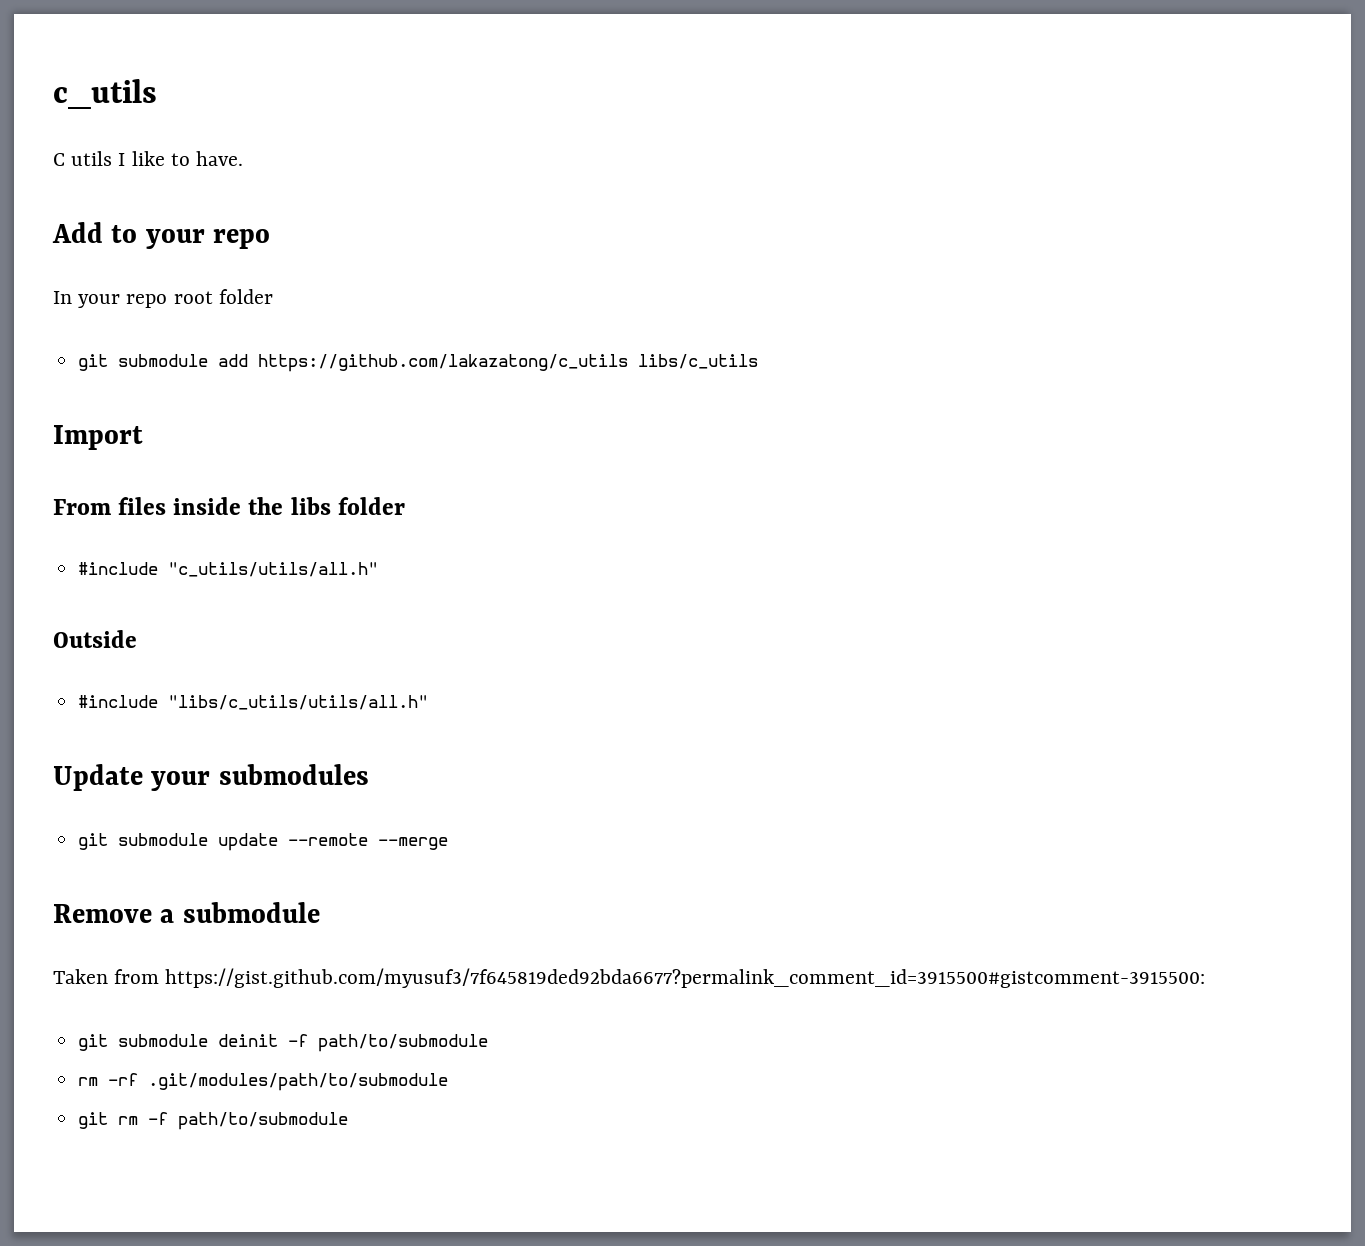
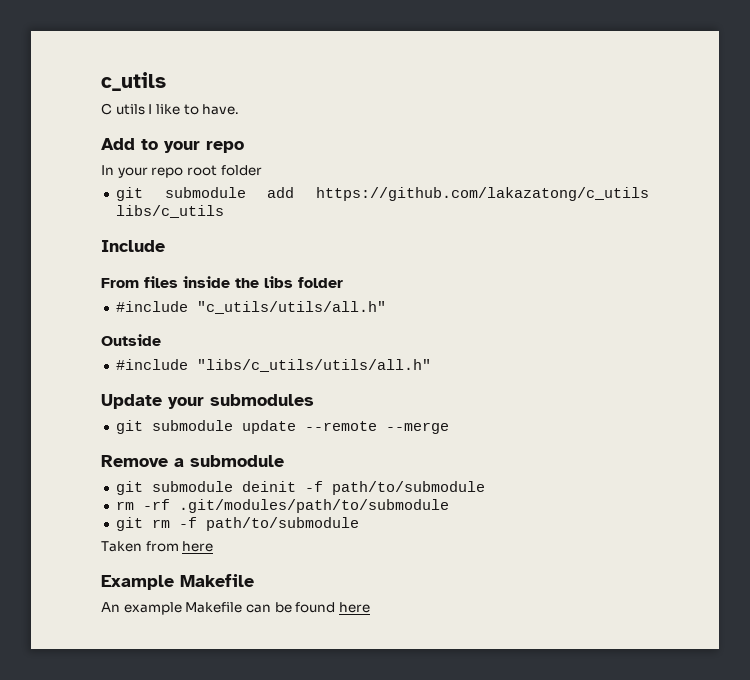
[53,425,143,450] Import -> [101,240,165,252] Include
[53,968,1206,988] // Taken from https://gist.github.com/myusuf3/7f645819ded92bda6677?permalink_comment_id=3915500#gistcomment-3915500: -> (284, 461) none
(349, 1121) none -> [101,541,214,552] [101,574,254,590] [101,602,370,615] // Taken from here // Example Makefile // An example Makefile can be found here

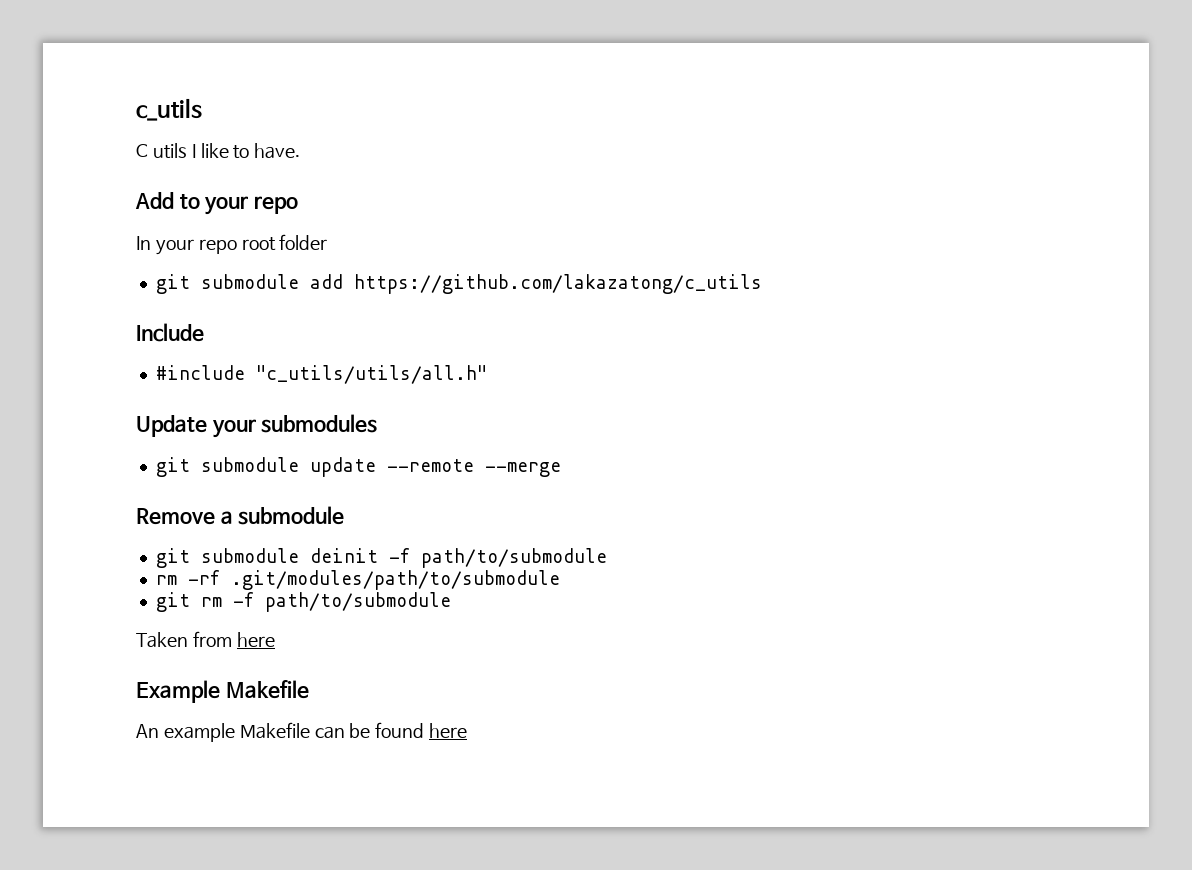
[115,205,224,218] libs/c_utils -> (762, 284) none
[101,276,343,288] // From files inside the libs folder -> (204, 332) none
[101,334,161,346] [115,359,431,372] // Outside // #include "libs/c_utils/utils/all.h" -> (487, 374) none

